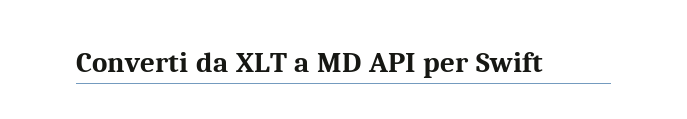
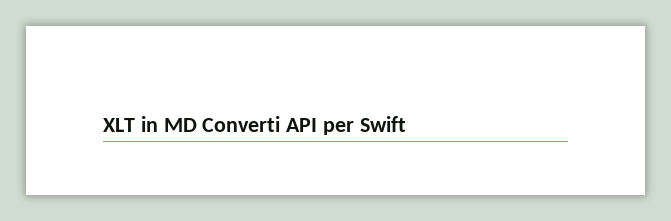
[76,52,362,72] Converti da XLT a MD -> [103,116,281,132] XLT in MD Converti

